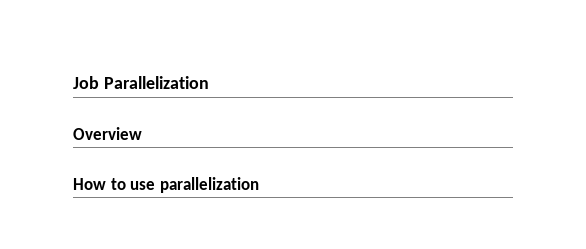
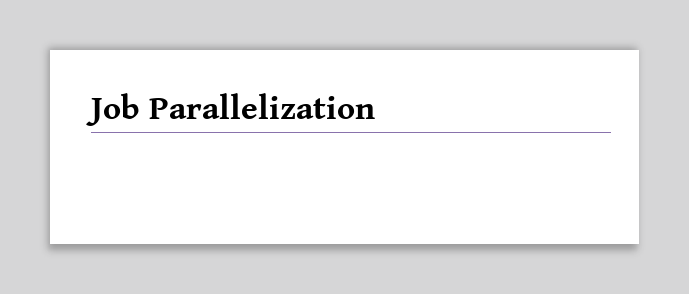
[73,127,142,140] [73,177,259,193] // Overview // How to use parallelization -> (376, 106) none

